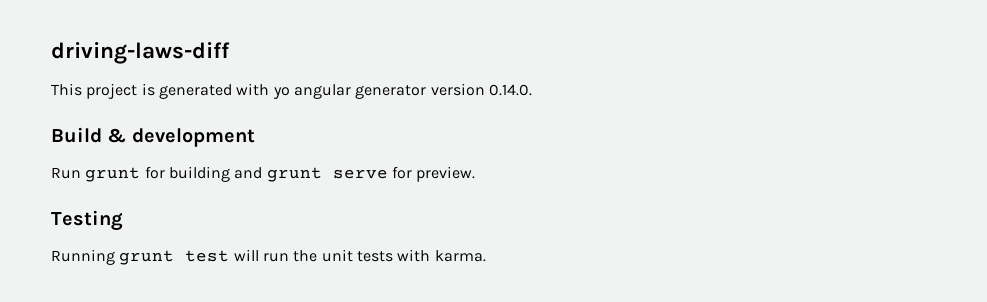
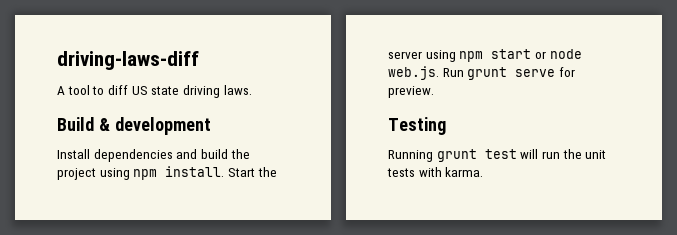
[51,83,532,99] [51,127,255,147] [51,166,263,182] This project is generated with yo angular generator version 0.14.0. // Build & development // Run grunt for building and -> [57,85,252,98] [57,117,211,135] [57,149,250,162] [57,166,277,180] [388,49,582,62] [388,66,464,80] A tool to diff US state driving laws. // Build & development // Install dependencies and build the project using npm install. Start the server using npm start or node web.js. Run

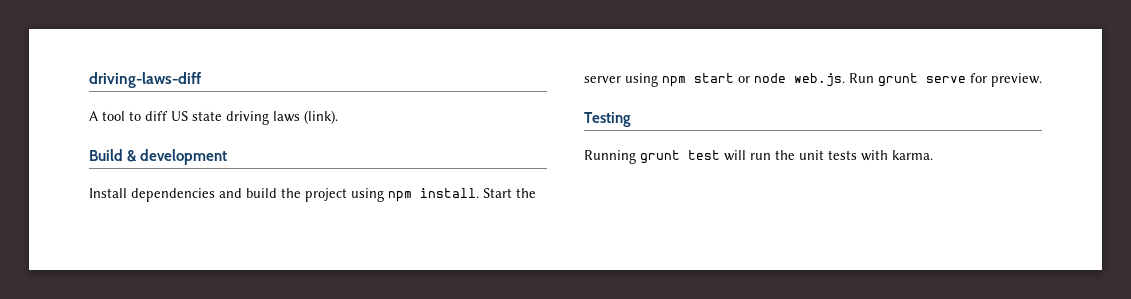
[223,85,252,95] laws. -> [273,110,338,124] laws (link).

